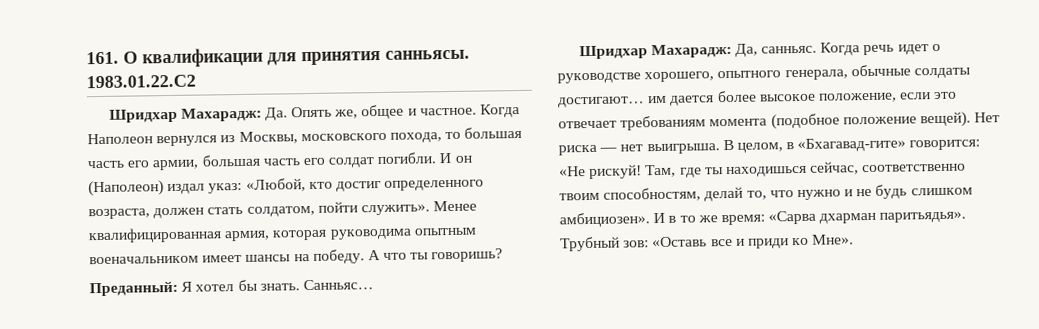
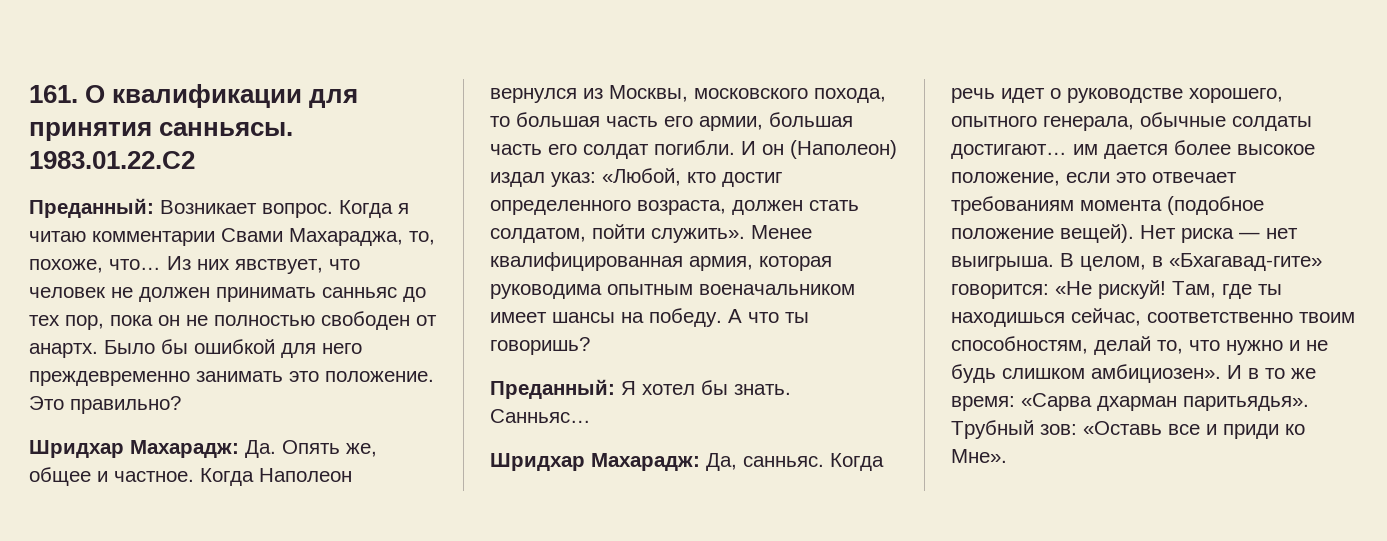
(196, 81) none -> [29,198,409,218] [29,228,435,246] [29,256,360,274] [29,287,426,302] [29,311,437,330] [29,339,362,358] [29,371,434,386] [29,396,181,414] // Преданный: Возникает вопрос. Когда я читаю комментарии Свами Махараджа, то, похоже, что… Из них явствует, что человек не должен принимать санньяс до тех пор, пока он не полностью свободен от анартх. Было бы ошибкой для него преждевременно занимать это положение. Это правильно?

